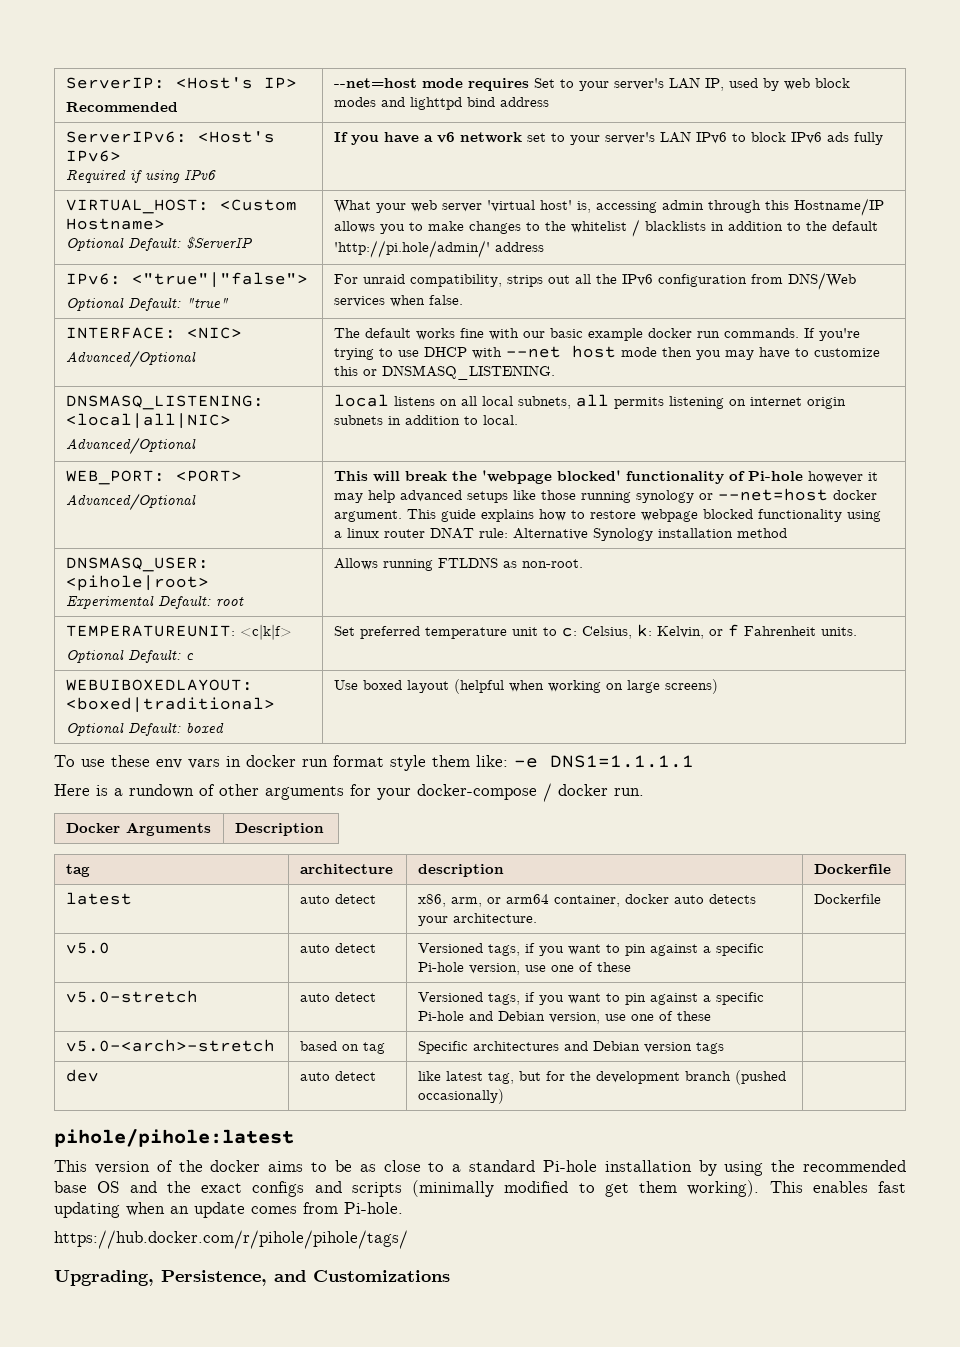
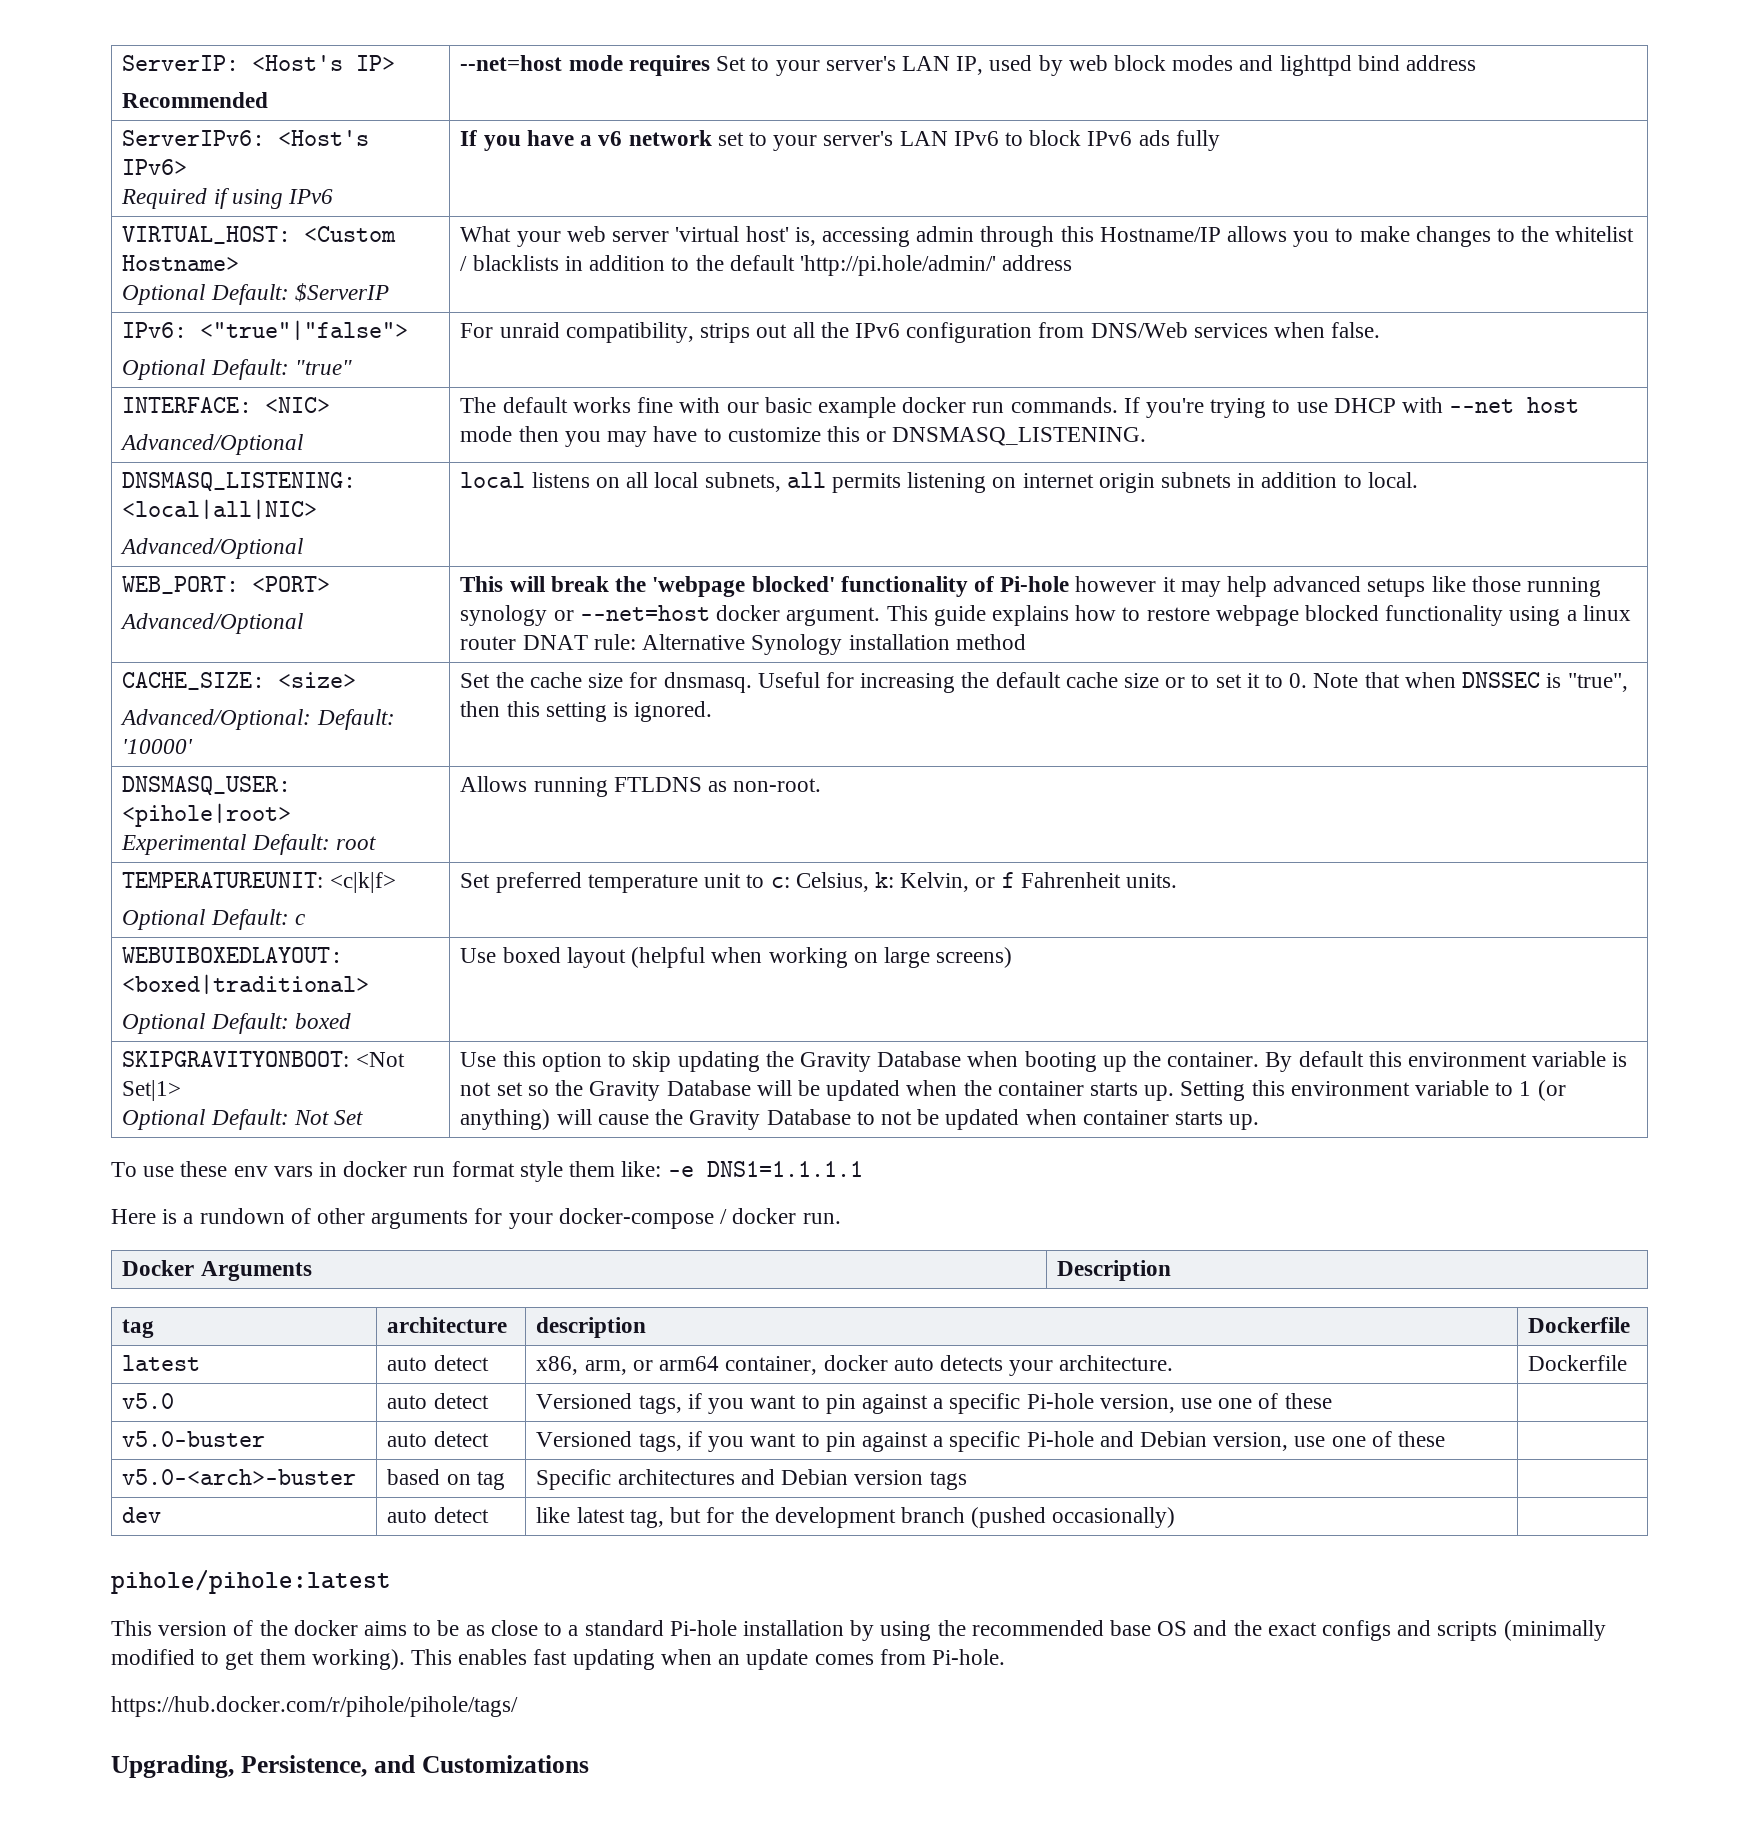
(788, 533) none -> [122,672,357,690] [120,709,395,730] [122,739,194,754] [460,672,1628,693] [460,701,713,722] // CACHE_SIZE: <size> // Advanced/Optional: Default: '10000' | Set the cache size for dnsmasq. Useful for increasing the default cache size or to set it to 0. Note that when DNSSEC is "true", then this setting is ignored.
(719, 686) none -> [122,1051,405,1067] [122,1080,182,1101] [122,1109,364,1130] [460,1051,1628,1072] [460,1080,1566,1101] [460,1109,1260,1130] // SKIPGRAVITYONBOOT: <Not Set|1> // Optional Default: Not Set | Use this option to skip updating the Gravity Database when booting up the container. By default this environment variable is not set so the Gravity Database will be updated when the container starts up. Setting this environment variable to 1 (or anything) will cause the Gravity Database to not be updated when container starts up.
[66,990,199,1003] v5.0-stretch -> [122,1431,266,1447] v5.0-buster
[66,1039,276,1052] v5.0-<arch>-stretch -> [122,1469,357,1485] v5.0-<arch>-buster

